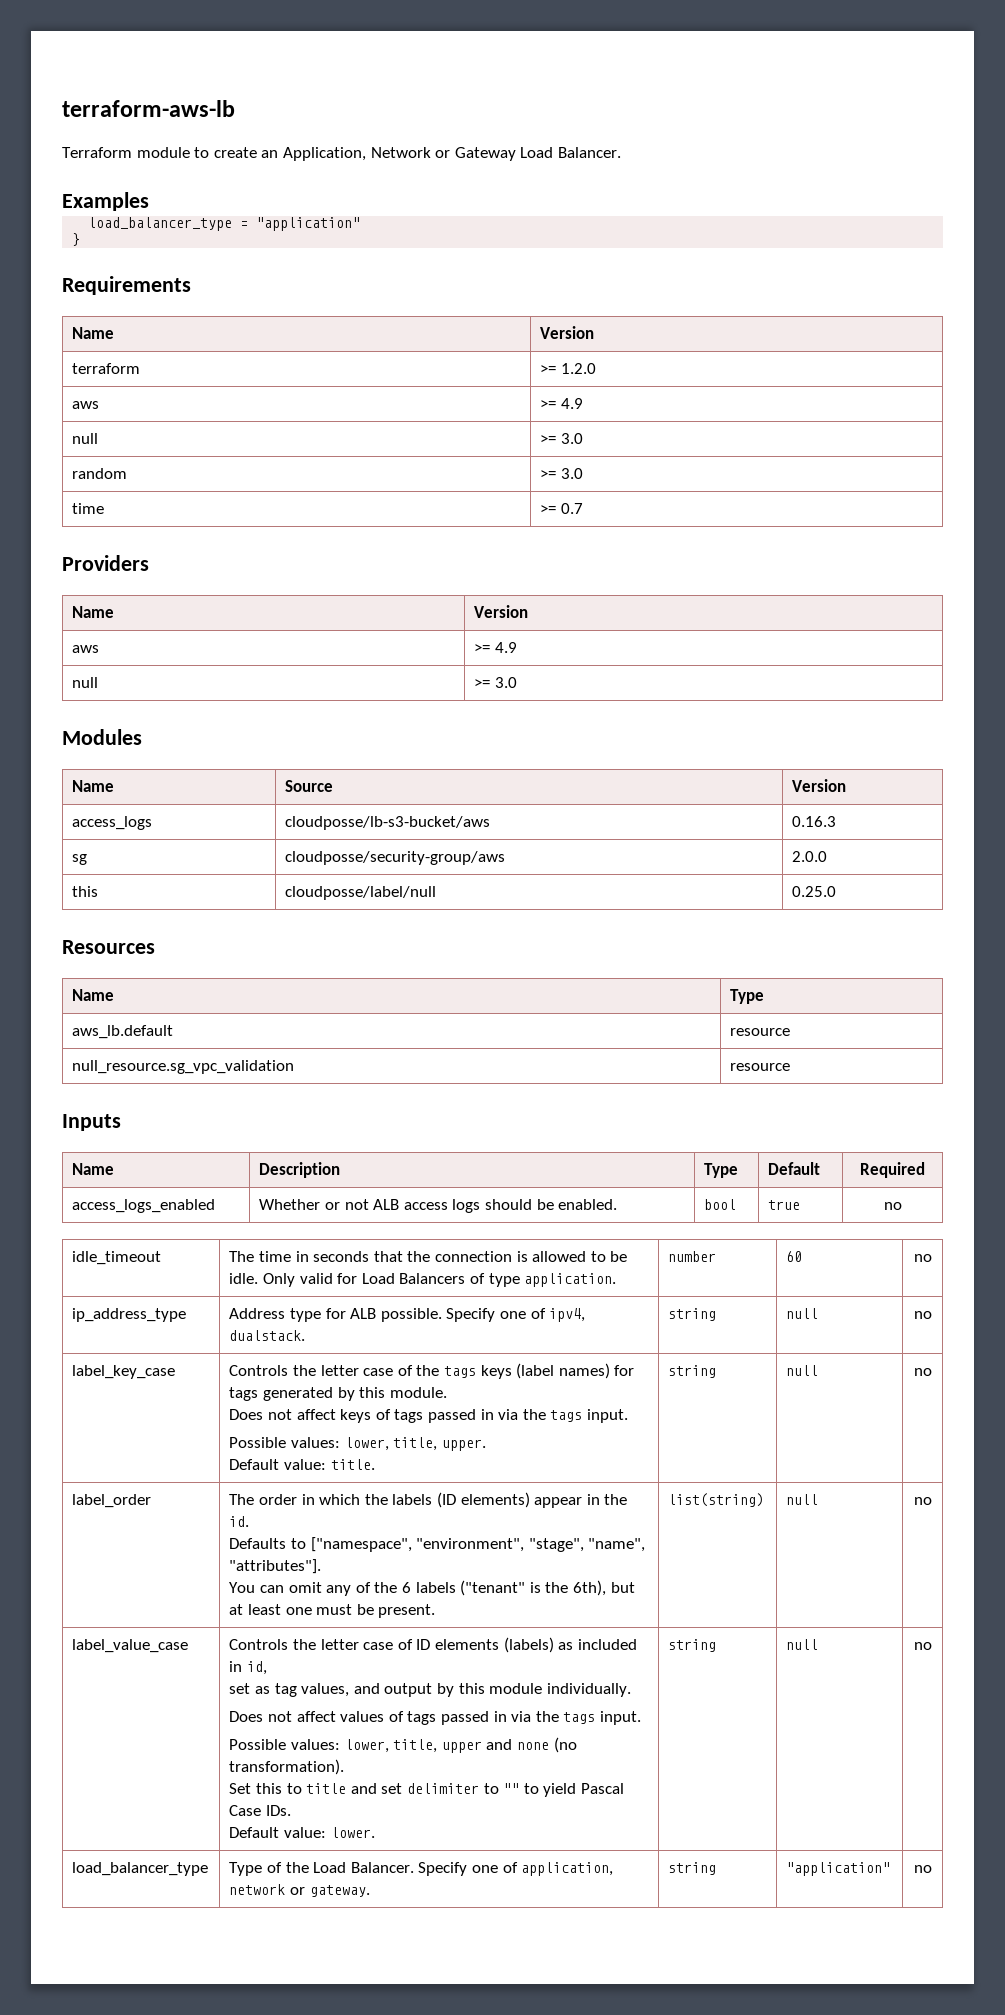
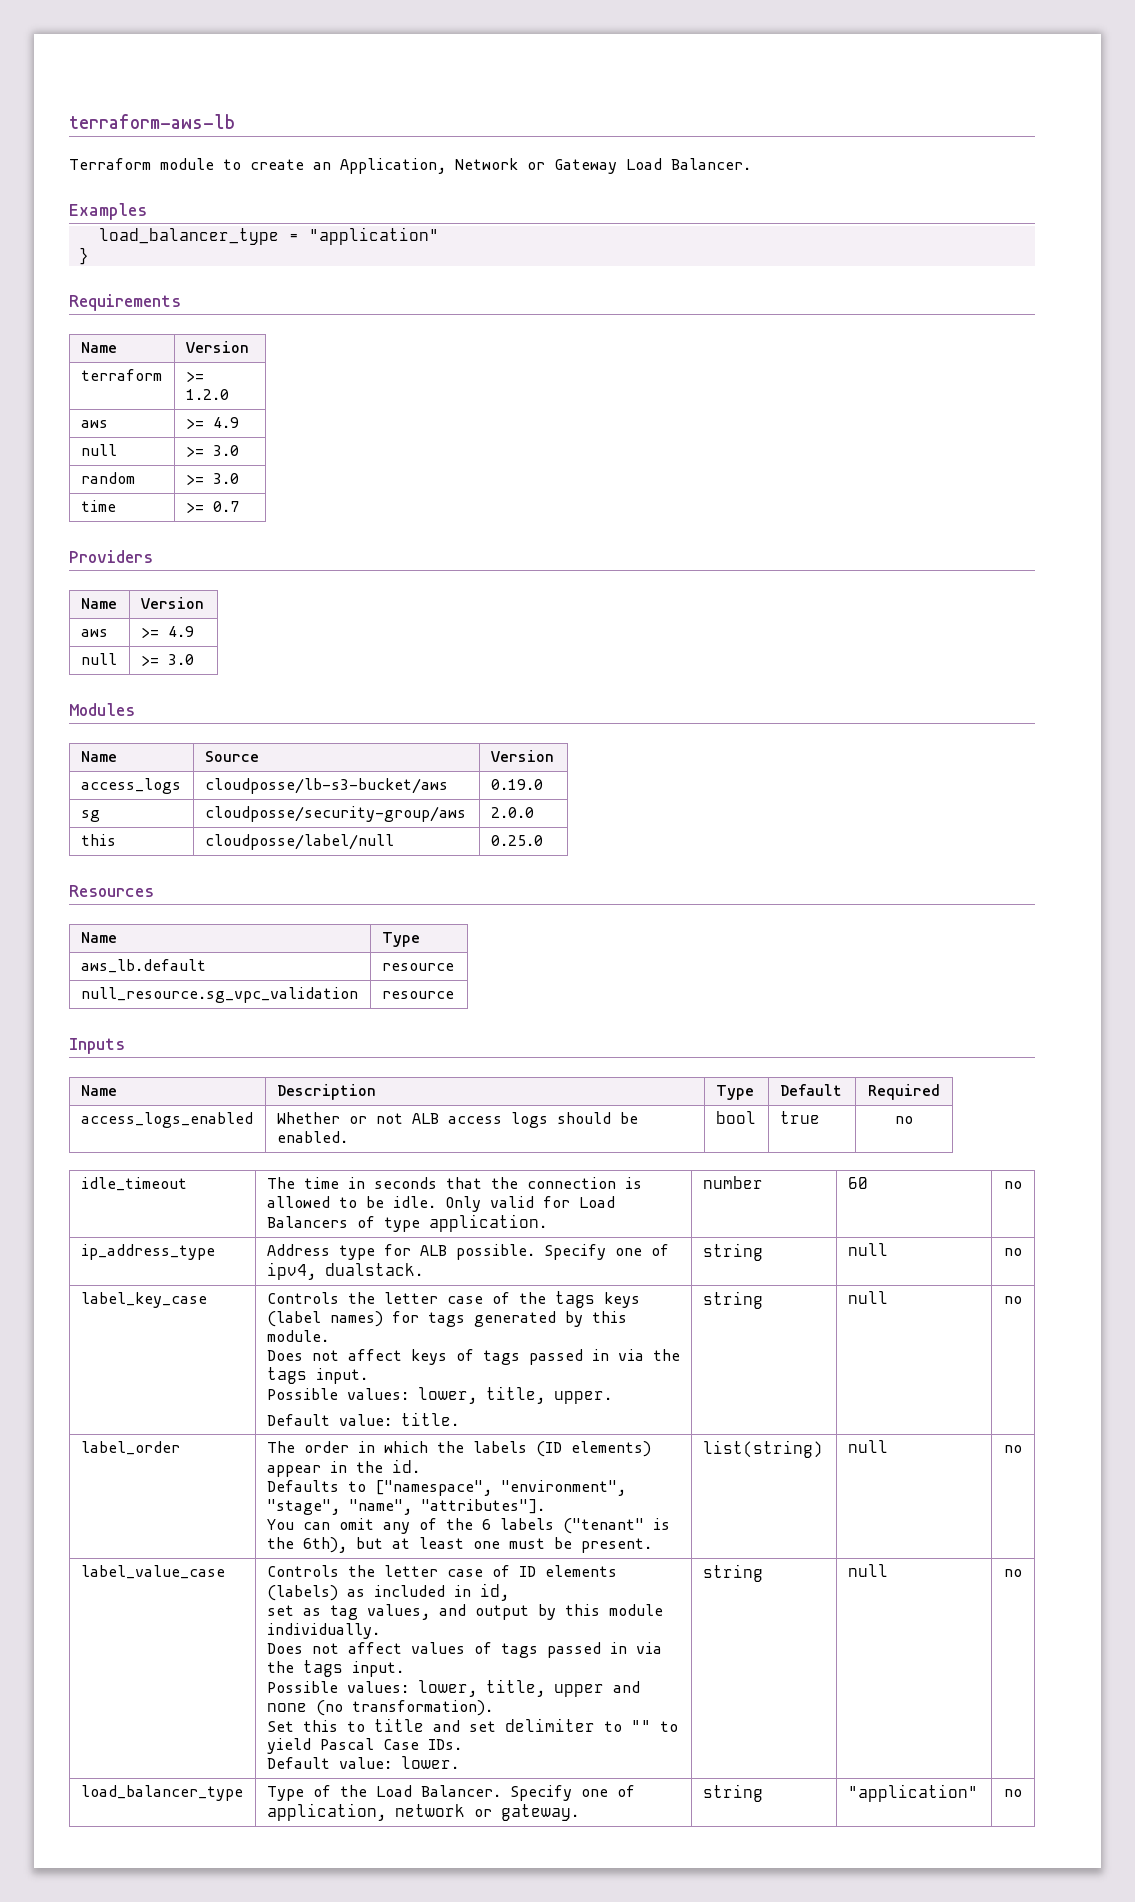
[792,816,837,827] 0.16.3 -> [490,779,543,790] 0.19.0

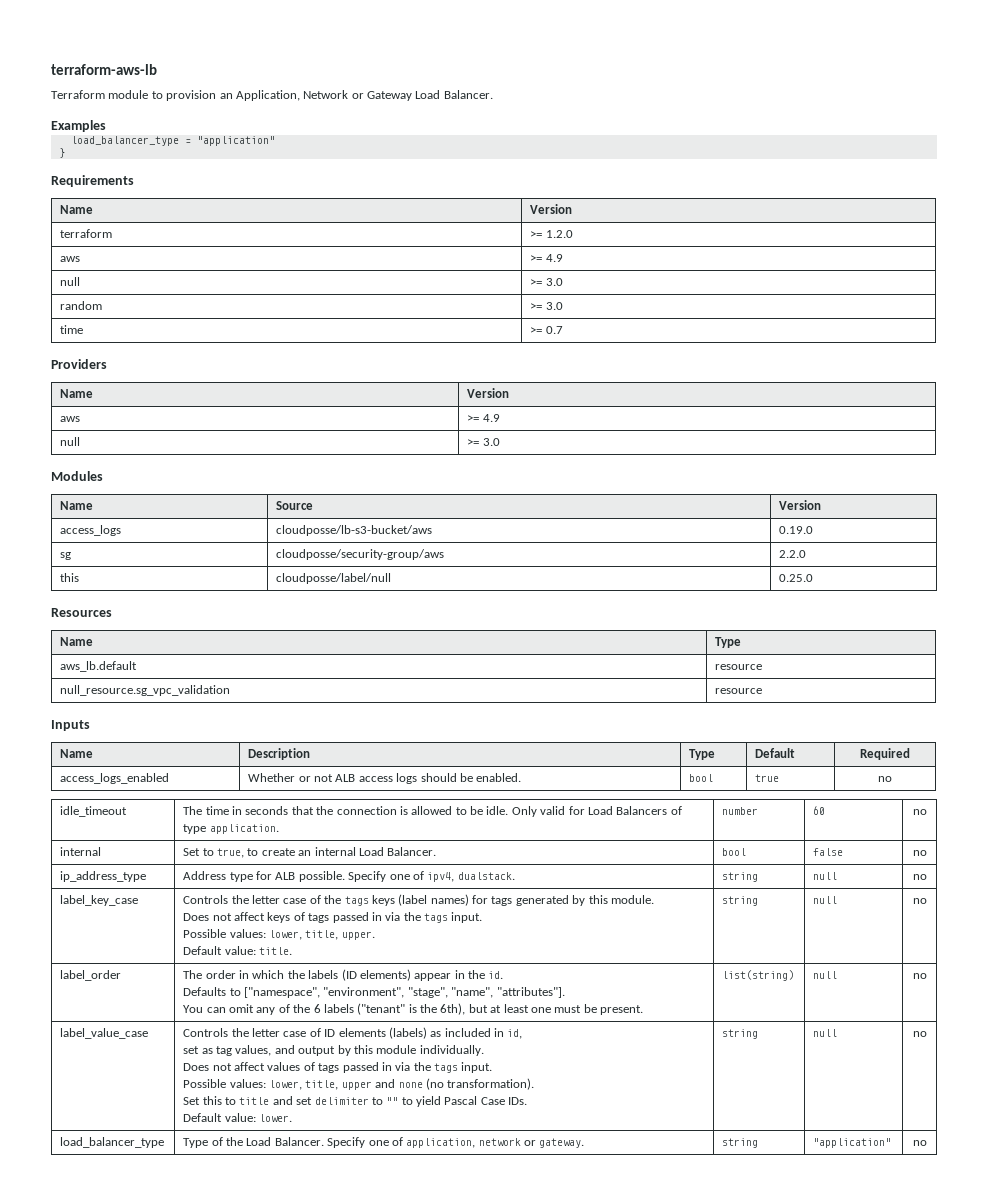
[250,159,304,170] create -> [166,90,217,101] provision
[490,807,534,818] 2.0.0 -> [779,550,807,558] 2.2.0
(1022, 1185) none -> [60,847,102,856] [183,847,437,858] [722,848,747,856] [813,848,844,856] [912,850,927,856] // internal | Set to true, to create an internal Load Balancer. | bool | false | no

